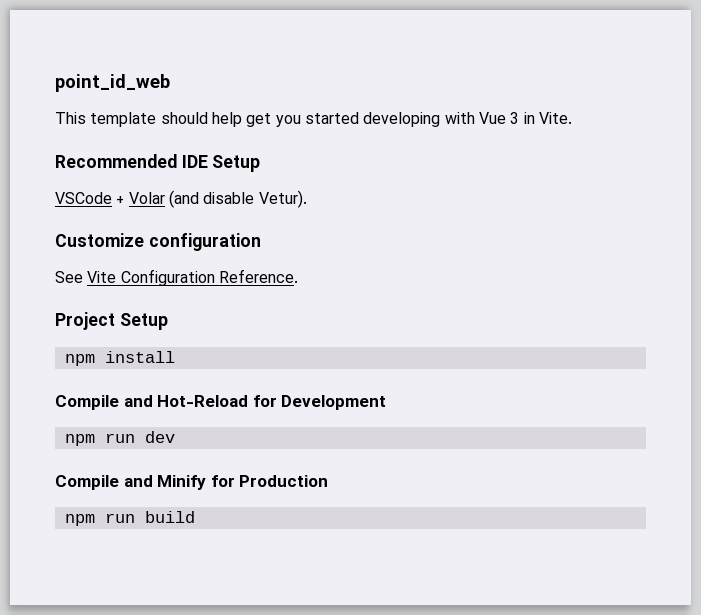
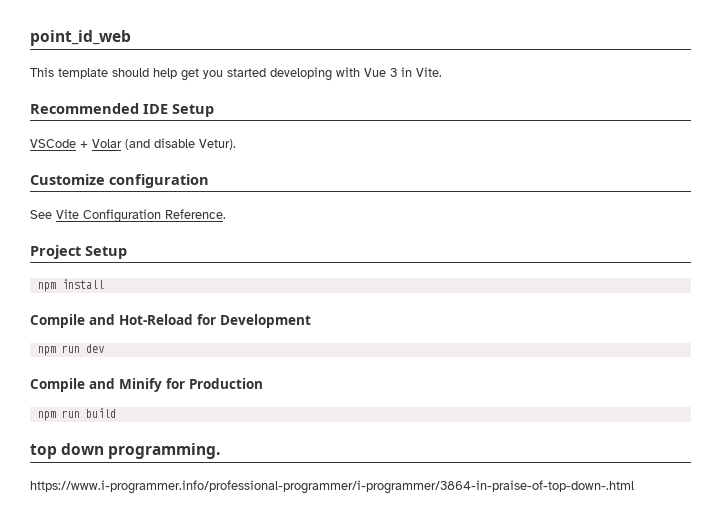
(195, 517) none -> [30,443,221,459] [30,480,634,494] // top down programming. // https://www.i-programmer.info/professional-programmer/i-programmer/3864-in-praise-of-top-down-.html

